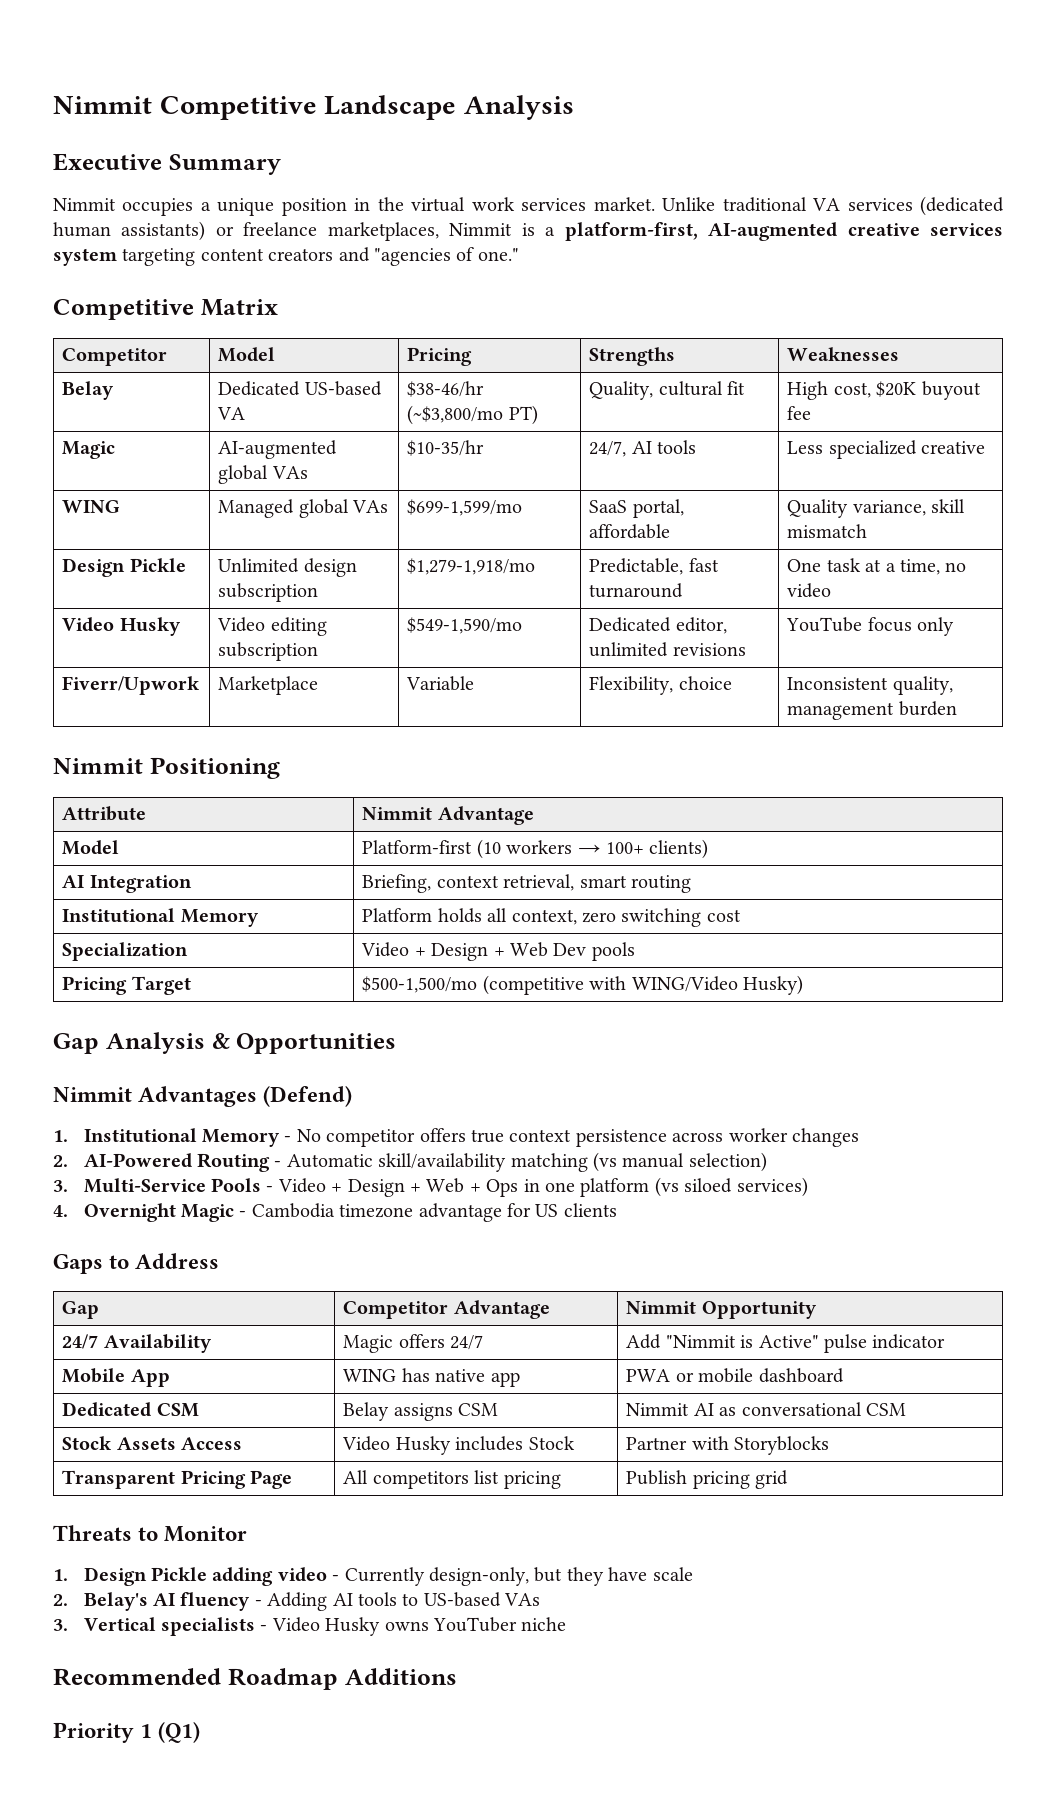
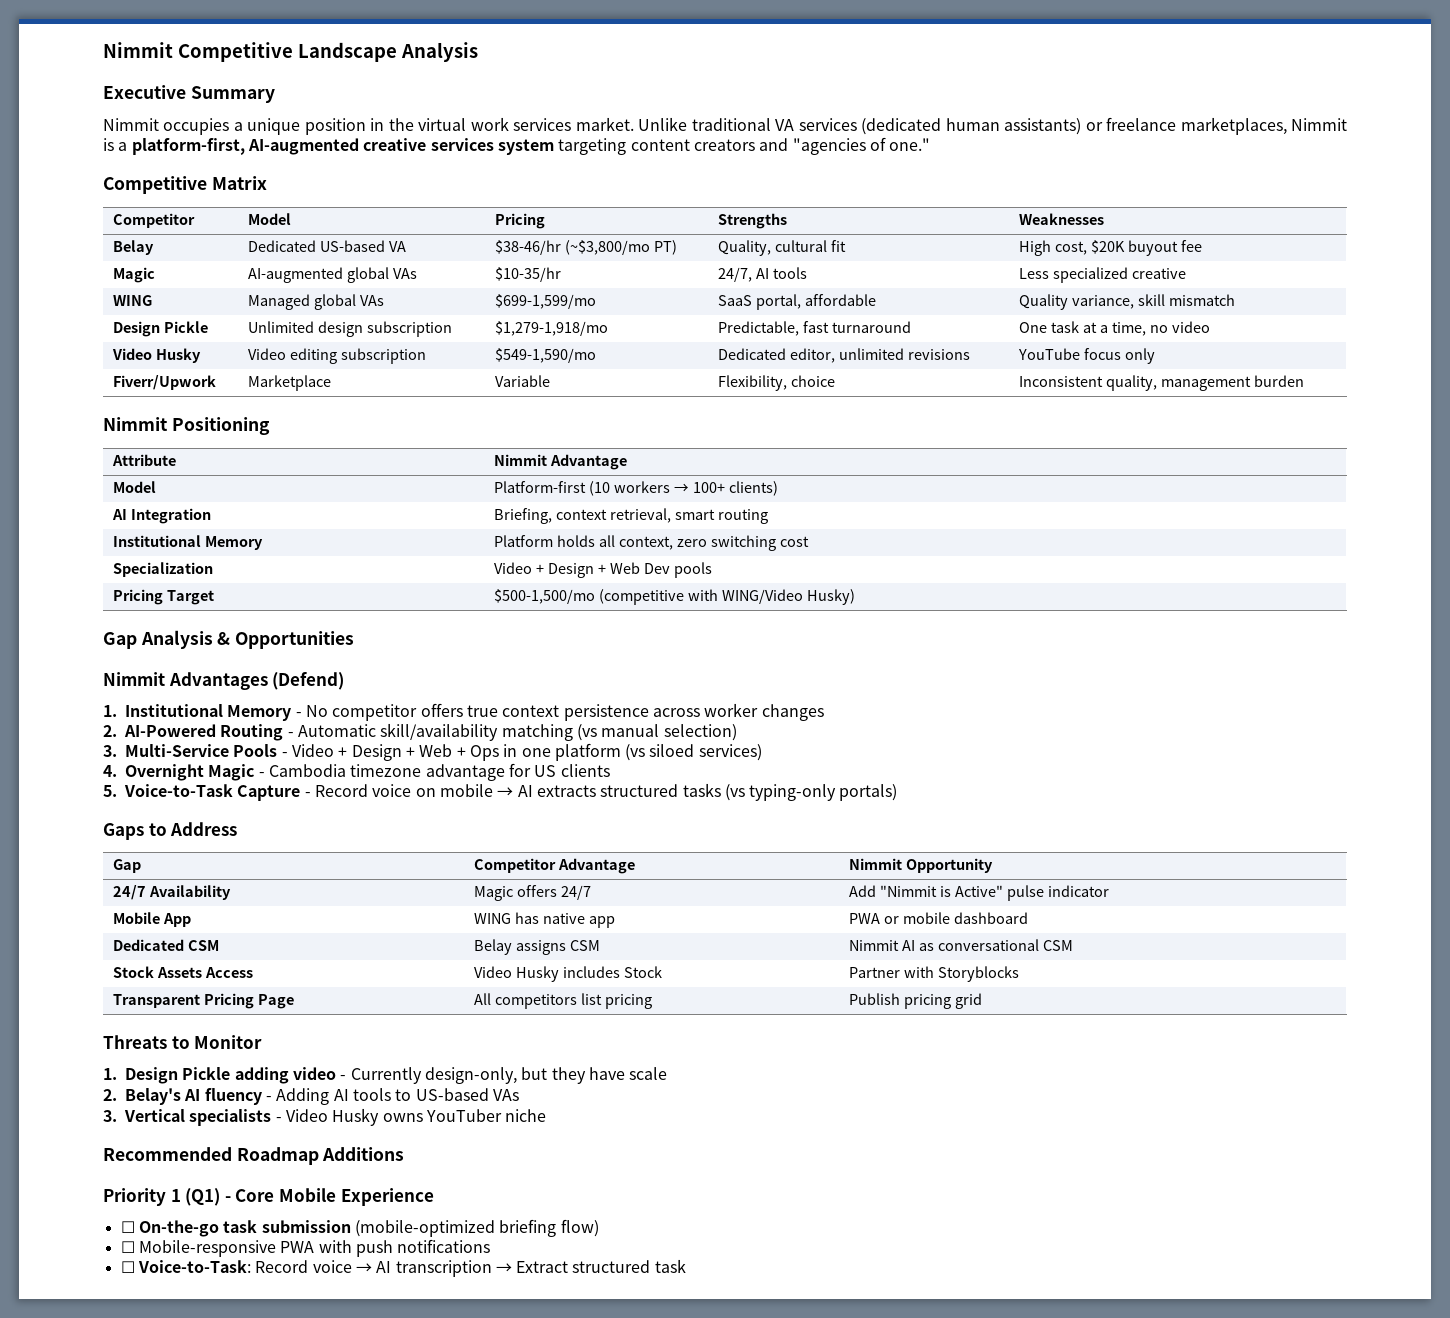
(617, 1210) none -> [103,783,898,801] // 5. Voice-to-Task Capture - Record voice on mobile → AI extracts structured tasks (vs typing-only portals)
(201, 1732) none -> [224,1188,434,1206] [120,1219,599,1237] [120,1239,491,1257] [120,1259,686,1277] - Core Mobile Experience // ☐ On-the-go task submission (mobile-optimized briefing flow) // ☐ Mobile-responsive PWA with push notifications // ☐ Voice-to-Task: Record voice → AI transcription → Extract structured task

